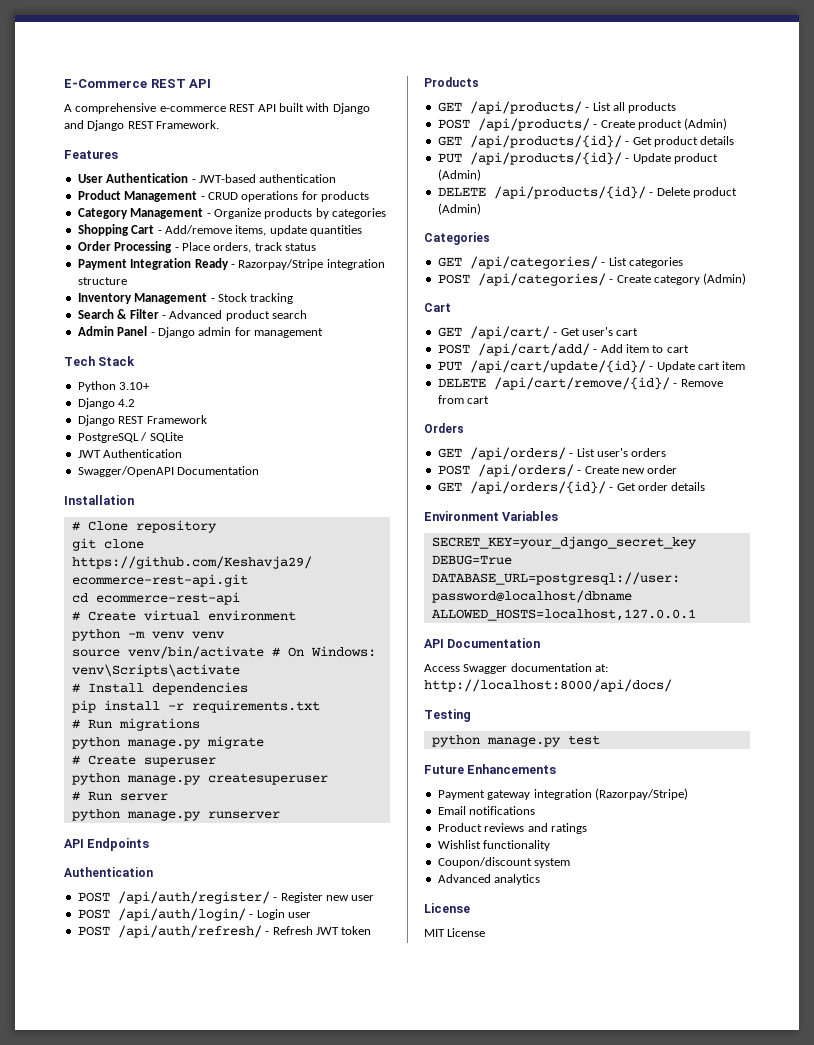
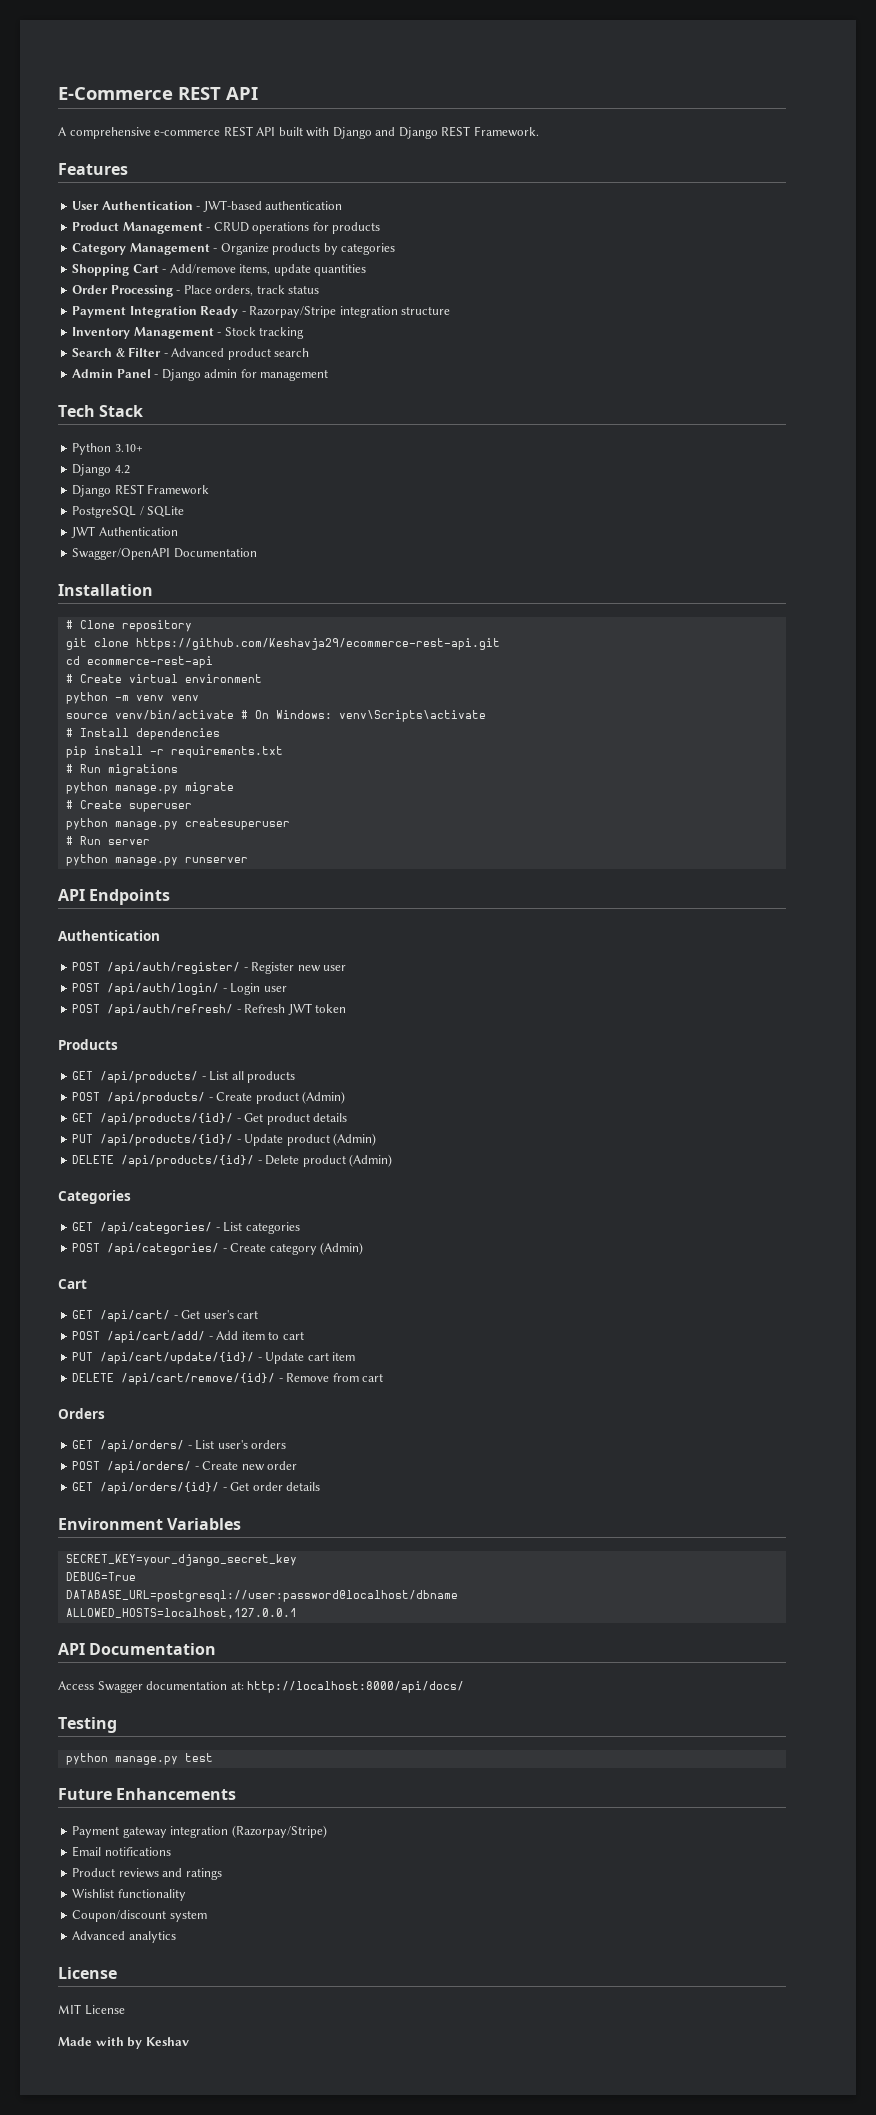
(486, 932) none -> [58,2037,189,2049] // Made with by Keshav

